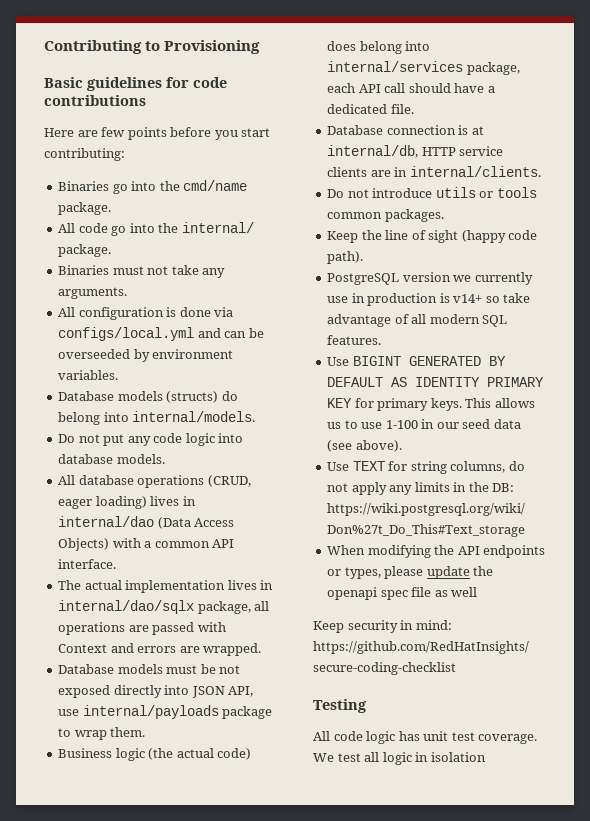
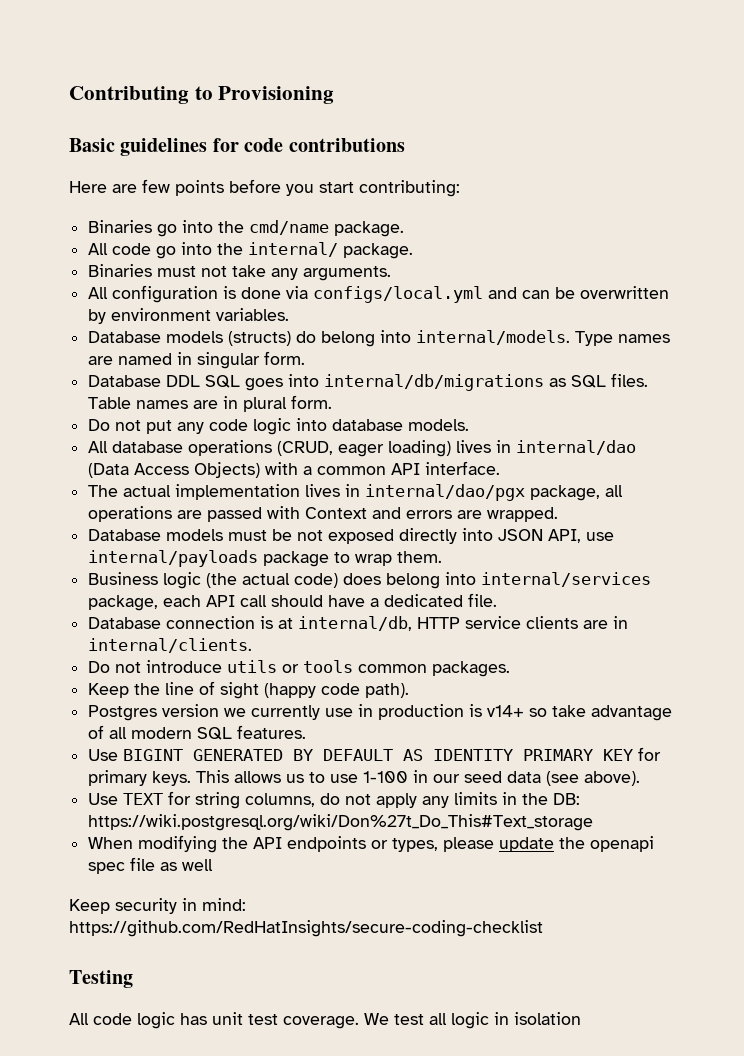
[58,349,131,359] overseeded -> [580,286,670,299] overwritten
(256, 416) none -> [575,331,671,346] [88,351,306,369] [88,373,649,391] [88,395,333,412] Type names are named in singular form. // Database DDL SQL goes into internal/db/migrations as SQL files. Table names are in plural form.
[58,600,195,614] internal/dao/sqlx -> [365,484,526,501] internal/dao/pgx
[327,273,400,285] PostgreSQL -> [88,705,158,721] Postgres

